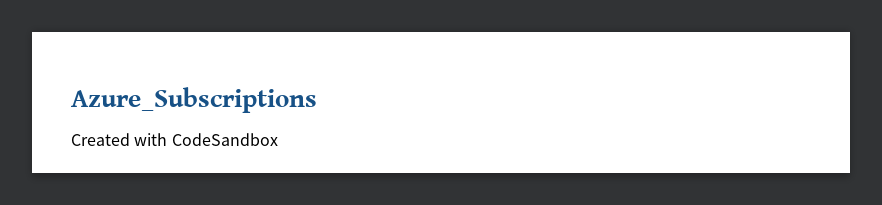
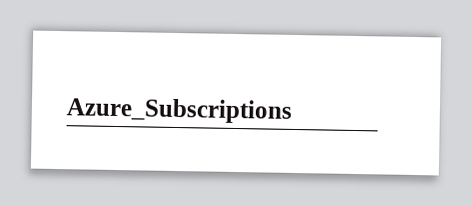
[71,133,278,146] // Created with CodeSandbox -> (293, 110) none

